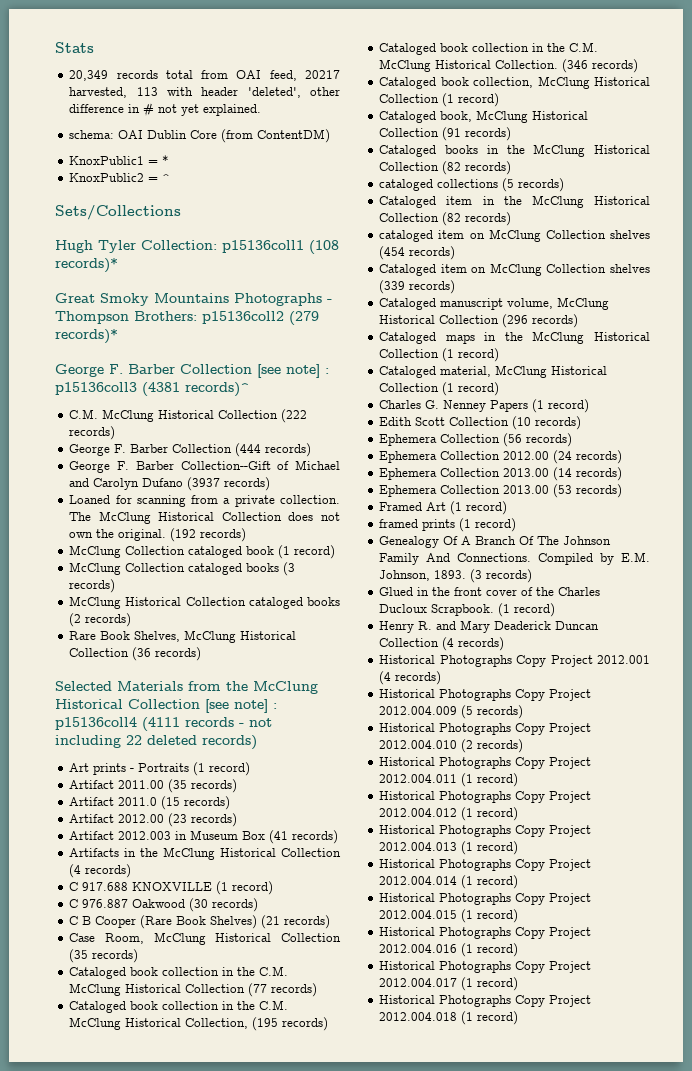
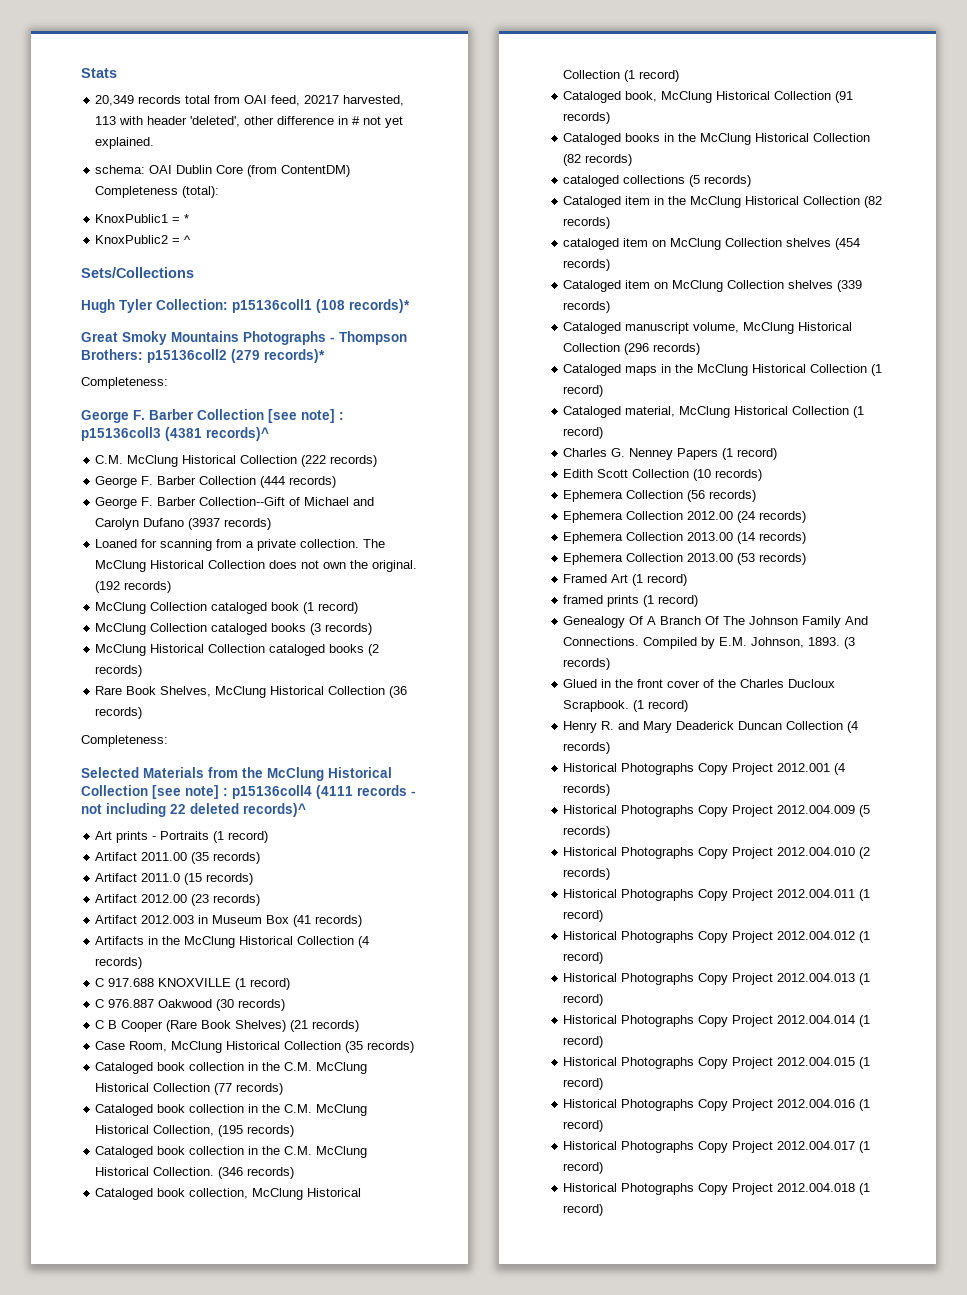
(331, 136) none -> [95,186,220,198] Completeness (total):
(118, 336) none -> [81,377,168,389] // Completeness:
(202, 654) none -> [81,735,168,747] // Completeness:
[202,735,257,750] records) -> [243,803,306,817] records)^

